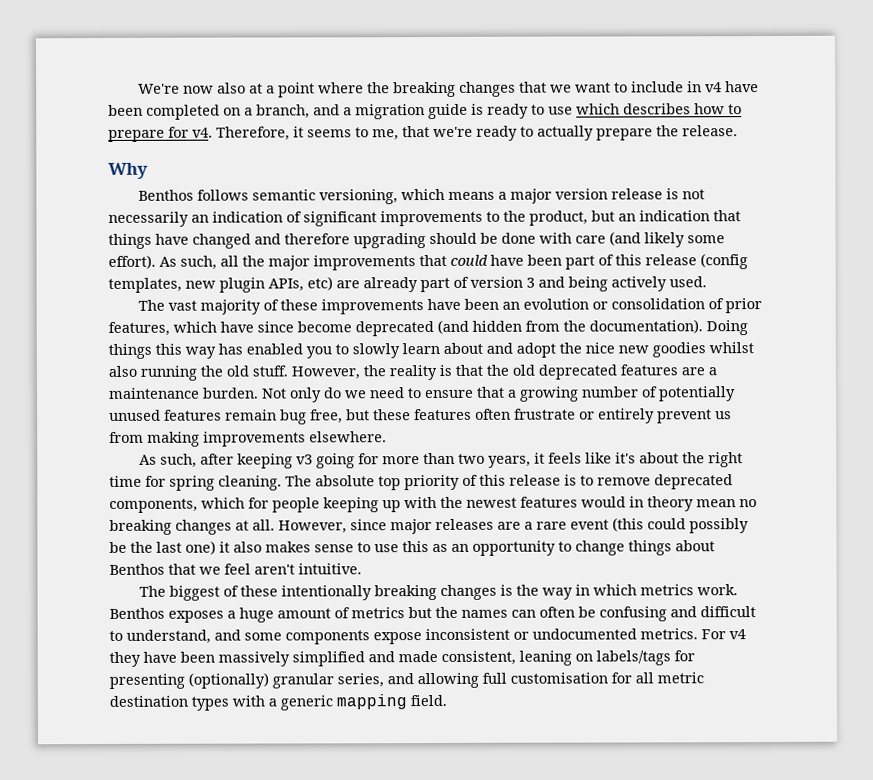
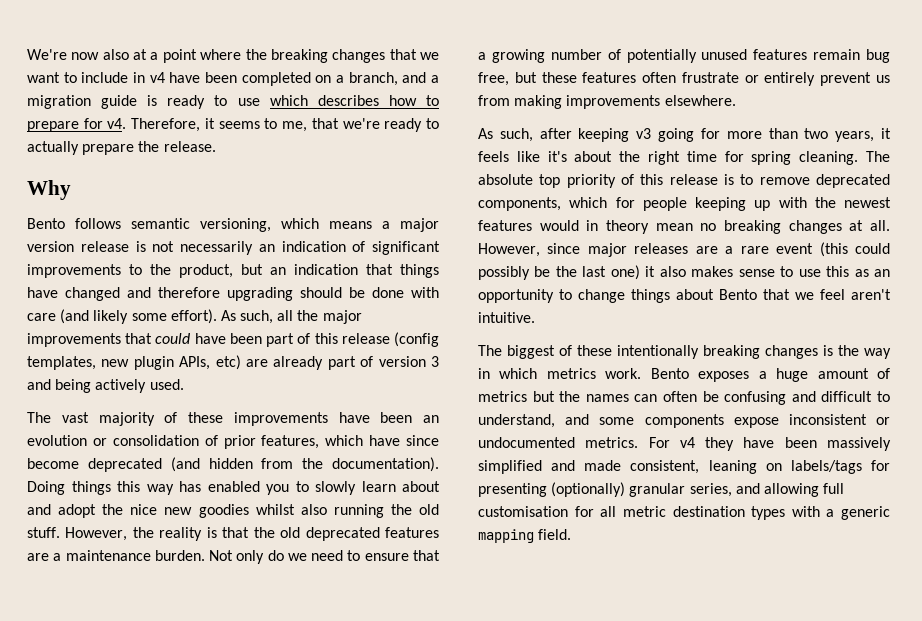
[138,189,195,201] Benthos -> [27,218,65,229] Bento
[109,563,165,575] Benthos -> [719,289,757,300] Bento
[109,607,165,619] Benthos -> [650,368,689,379] Bento

